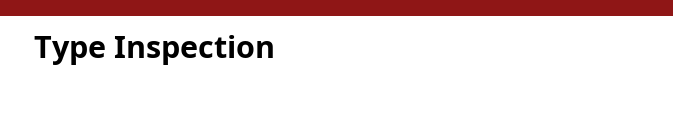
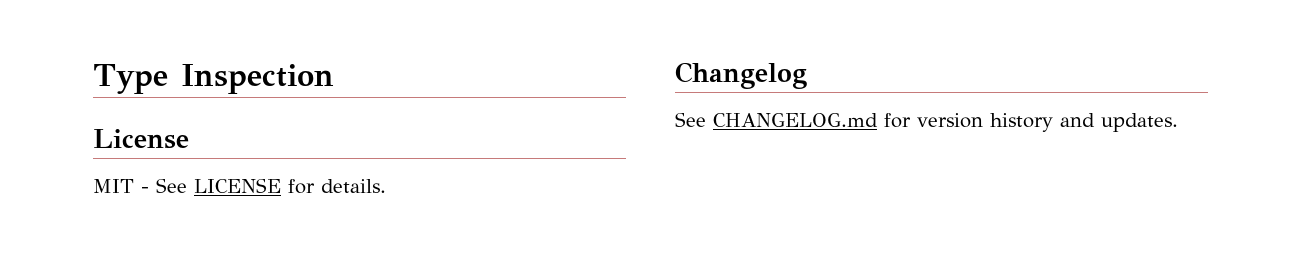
(276, 50) none -> [93,129,189,149] [93,178,386,194] [675,62,807,89] [675,112,1178,132] // License // MIT - See LICENSE for details. // Changelog // See CHANGELOG.md for version history and updates.

